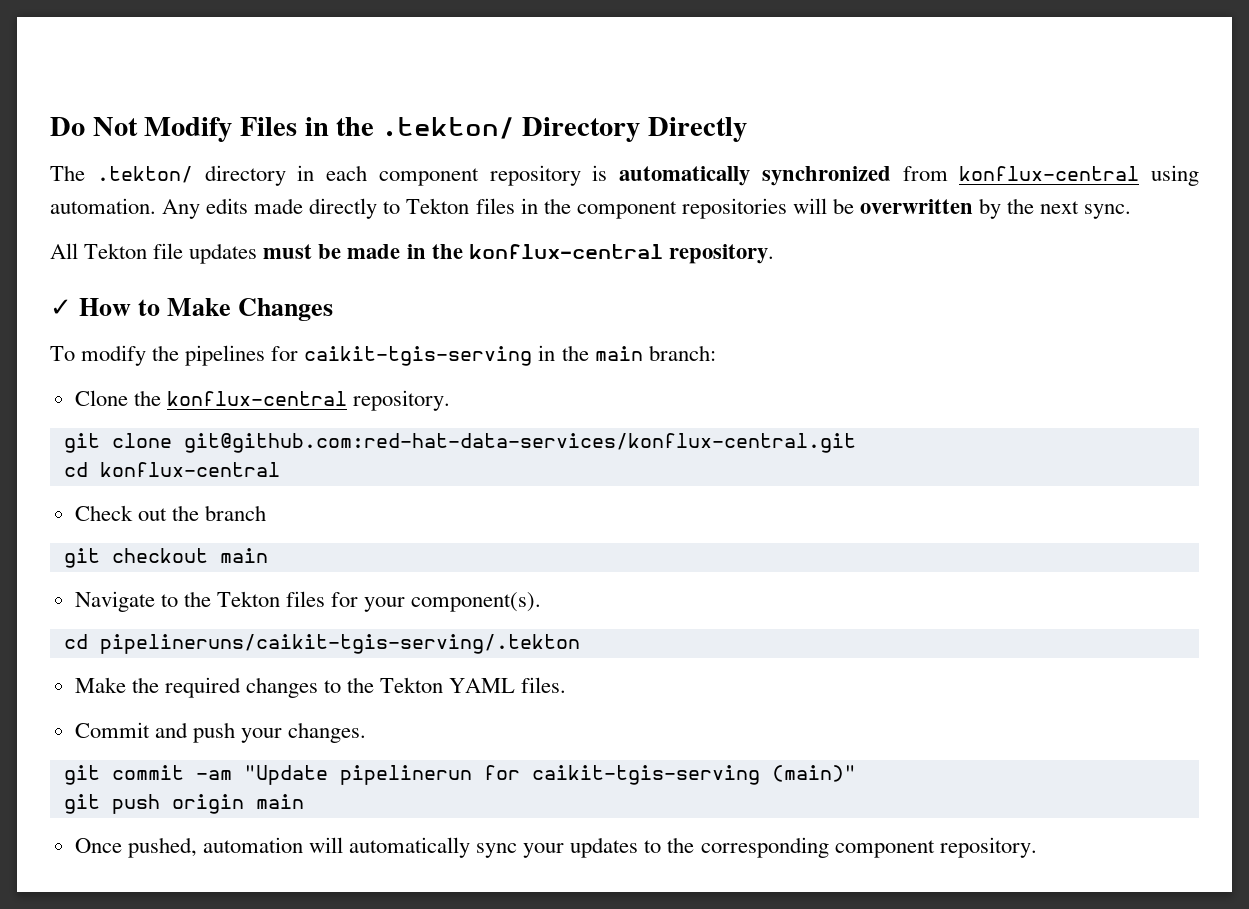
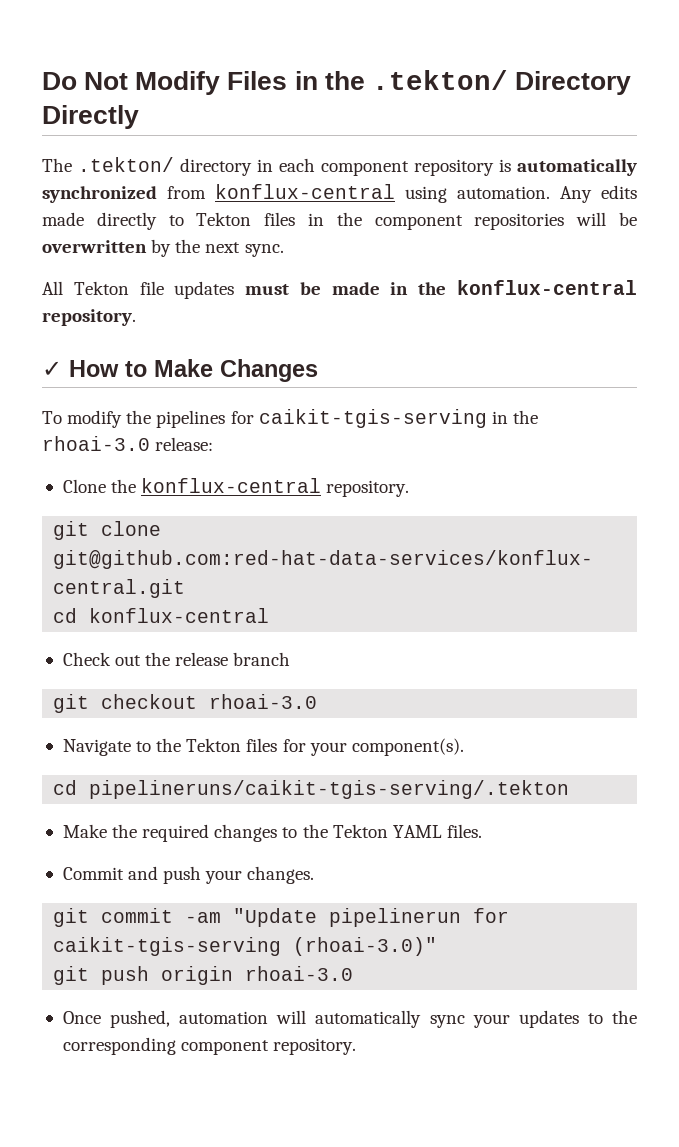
[594,345,716,361] main branch: -> [42,436,214,451] rhoai-3.0 release:
(199, 513) none -> [175,652,229,666] release
[219,548,268,563] main -> [209,694,318,709] rhoai-3.0
[771,765,856,782] (main)" -> [293,937,438,956] (rhoai-3.0)"
[255,794,304,809] main -> [245,966,354,981] rhoai-3.0

